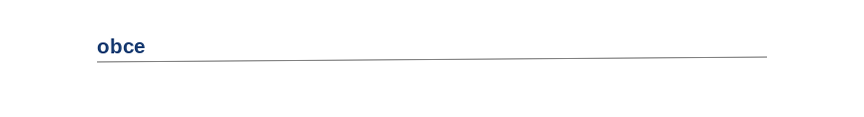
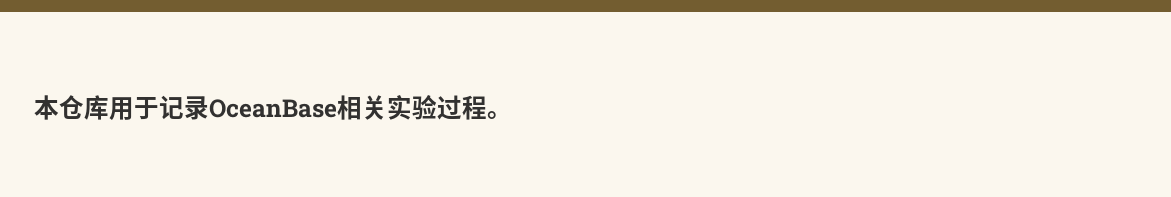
[96,38,145,54] obce -> [34,95,512,120] 本仓库用于记录OceanBase相关实验过程。

